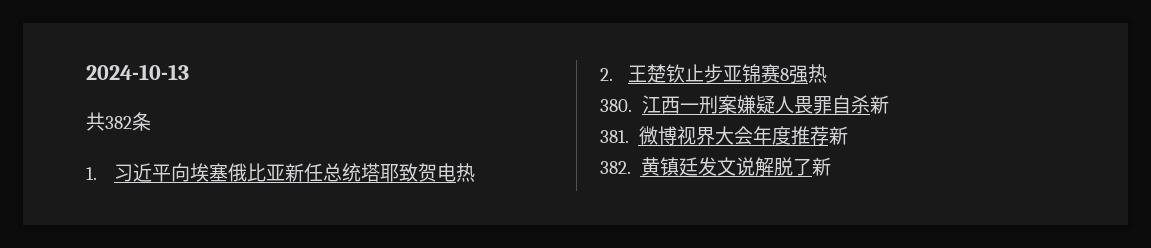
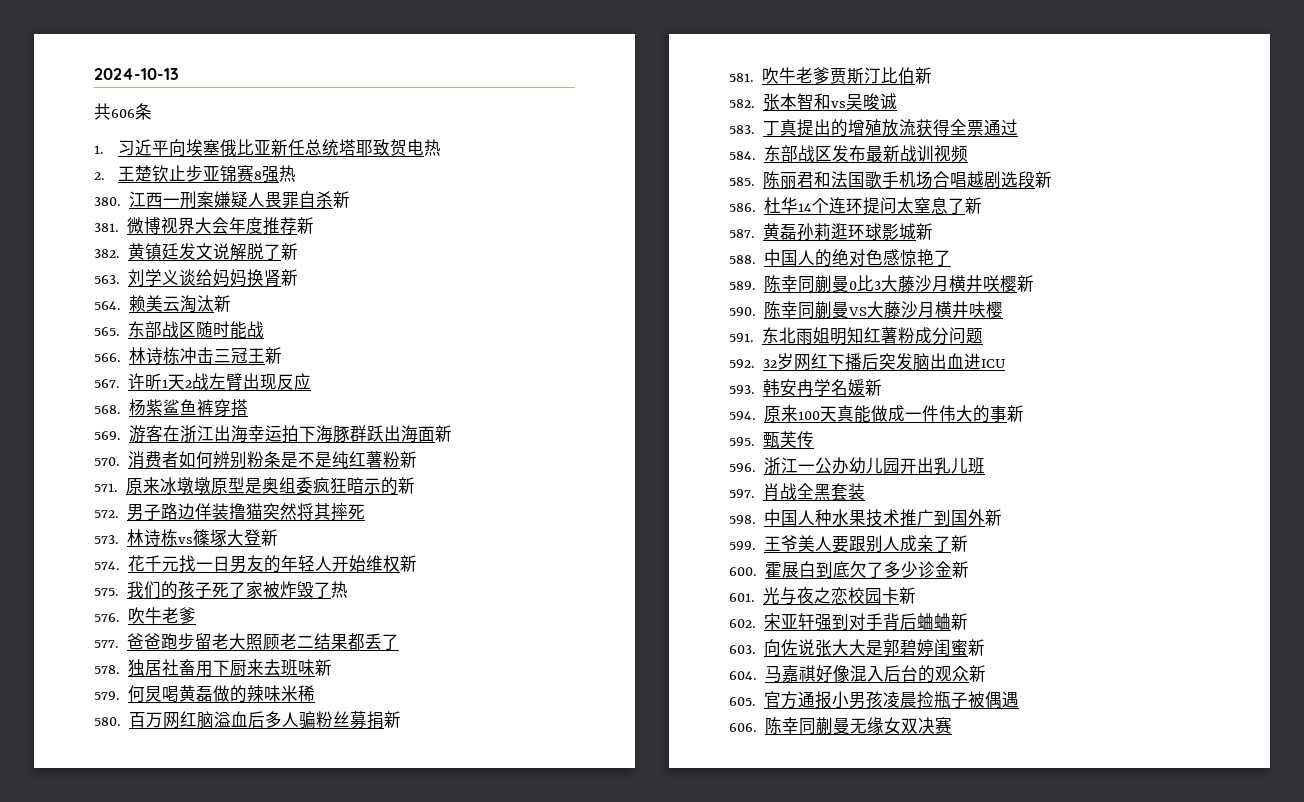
[105,116,132,129] 382 -> [111,109,135,118] 606
(831, 166) none -> [94,269,299,287] [94,295,232,313] [94,321,265,339] [94,347,283,365] [94,373,312,391] [94,399,249,417] [94,425,453,443] [94,451,418,469] [94,477,416,495] [94,503,366,521] [94,529,279,547] [94,555,418,573] [94,581,349,599] [94,607,197,624] [94,633,400,650] [94,659,333,677] [94,685,316,703] [94,711,402,729] [729,67,933,84] [729,93,898,111] [729,119,1019,137] [729,145,969,163] [729,171,1053,189] [729,197,983,215] [729,223,934,240] [729,249,952,267] [729,275,1035,293] [729,301,1004,319] [729,327,984,345] [729,353,1006,371] [729,379,883,397] [729,405,1025,423] [729,431,815,448] [729,457,986,475] [729,483,866,501] [729,509,1003,527] [729,535,969,553] [729,561,970,578] [729,587,917,605] [729,613,969,631] [729,639,986,657] [729,665,987,683] [729,691,1020,709] [729,716,953,735] // 563.刘学义谈给妈妈换肾新 // 564.赖美云淘汰新 // 565.东部战区随时能战 // 566.林诗栋冲击三冠王新 // 567.许昕1天2战左臂出现反应 // 568.杨紫鲨鱼裤穿搭 // 569.游客在浙江出海幸运拍下海豚群跃出海面新 // 570.消费者如何辨别粉条是不是纯红薯粉新 // 571.原来冰墩墩原型是奥组委疯狂暗示的新 // 572.男子路边佯装撸猫突然将其摔死 // 573.林诗栋vs篠塚大登新 // 574.花千元找一日男友的年轻人开始维权新 // 575.我们的孩子死了家被炸毁了热 // 576.吹牛老爹 // 577.爸爸跑步留老大照顾老二结果都丢了 // 578.独居社畜用下厨来去班味新 // 579.何炅喝黄磊做的辣味米稀 // 580.百万网红脑溢血后多人骗粉丝募捐新 // 581.吹牛老爹贾斯汀比伯新 // 582.张本智和vs吴晙诚 // 583.丁真提出的增殖放流获得全票通过 // 584.东部战区发布最新战训视频 // 585.陈丽君和法国歌手机场合唱越剧选段新 // 586.杜华14个连环提问太窒息了新 // 587.黄磊孙莉逛环球影城新 // 588.中国人的绝对色感惊艳了 // 589.陈幸同蒯曼0比3大藤沙月横井咲樱新 // 590.陈幸同蒯曼VS大藤沙月横井呋樱 // 591.东北雨姐明知红薯粉成分问题 // 592. 32岁网红下播后突发脑出血进ICU // 593.韩安冉学名媛新 // 594.原来100天真能做成一件伟大的事新 // 595.甄芙传 // 596.浙江一公办幼儿园开出乳儿班 // 597.肖战全黑套装 // 598.中国人种水果技术推广到国外新 // 599.王爷美人要跟别人成亲了新 // 600.霍展白到底欠了多少诊金新 // 601.光与夜之恋校园卡新 // 602.宋亚轩强到对手背后蛐蛐新 // 603.向佐说张大大是郭碧婷闺蜜新 // 604.马嘉祺好像混入后台的观众新 // 605.官方通报小男孩凌晨捡瓶子被偶遇 // 606.陈幸同蒯曼无缘女双决赛

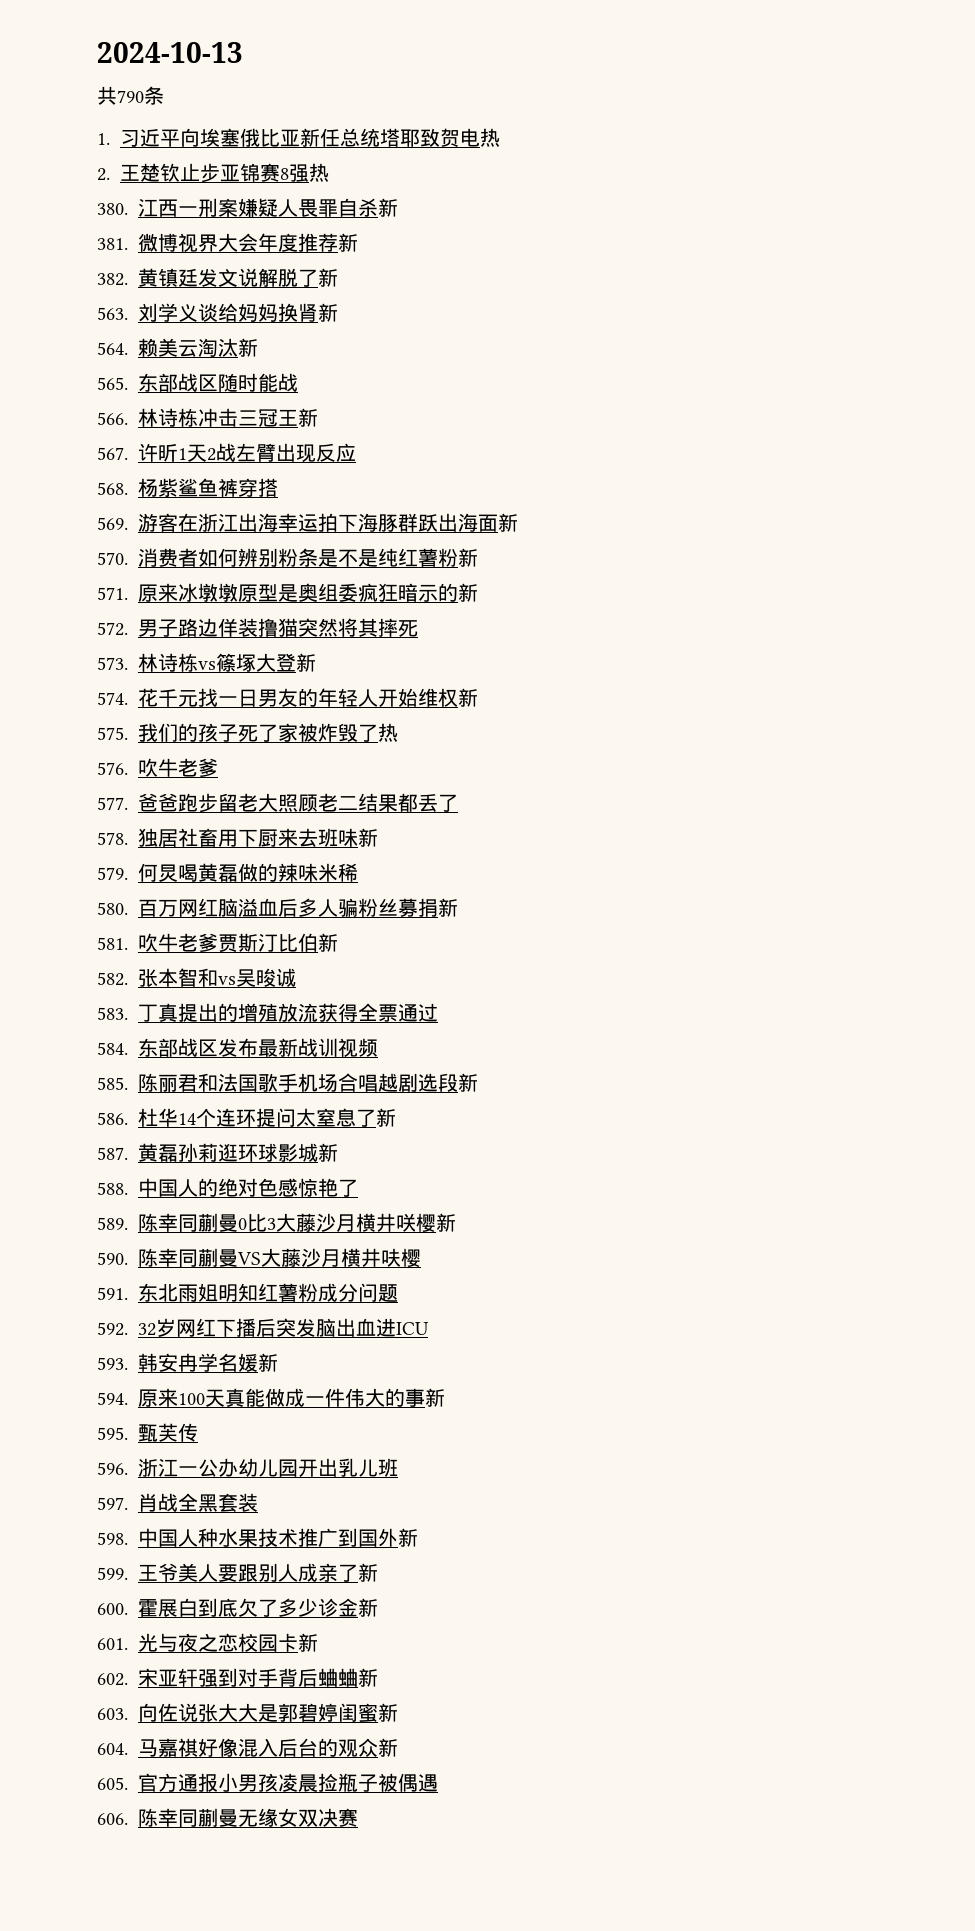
[111,109,135,118] 606 -> [117,90,144,103] 790

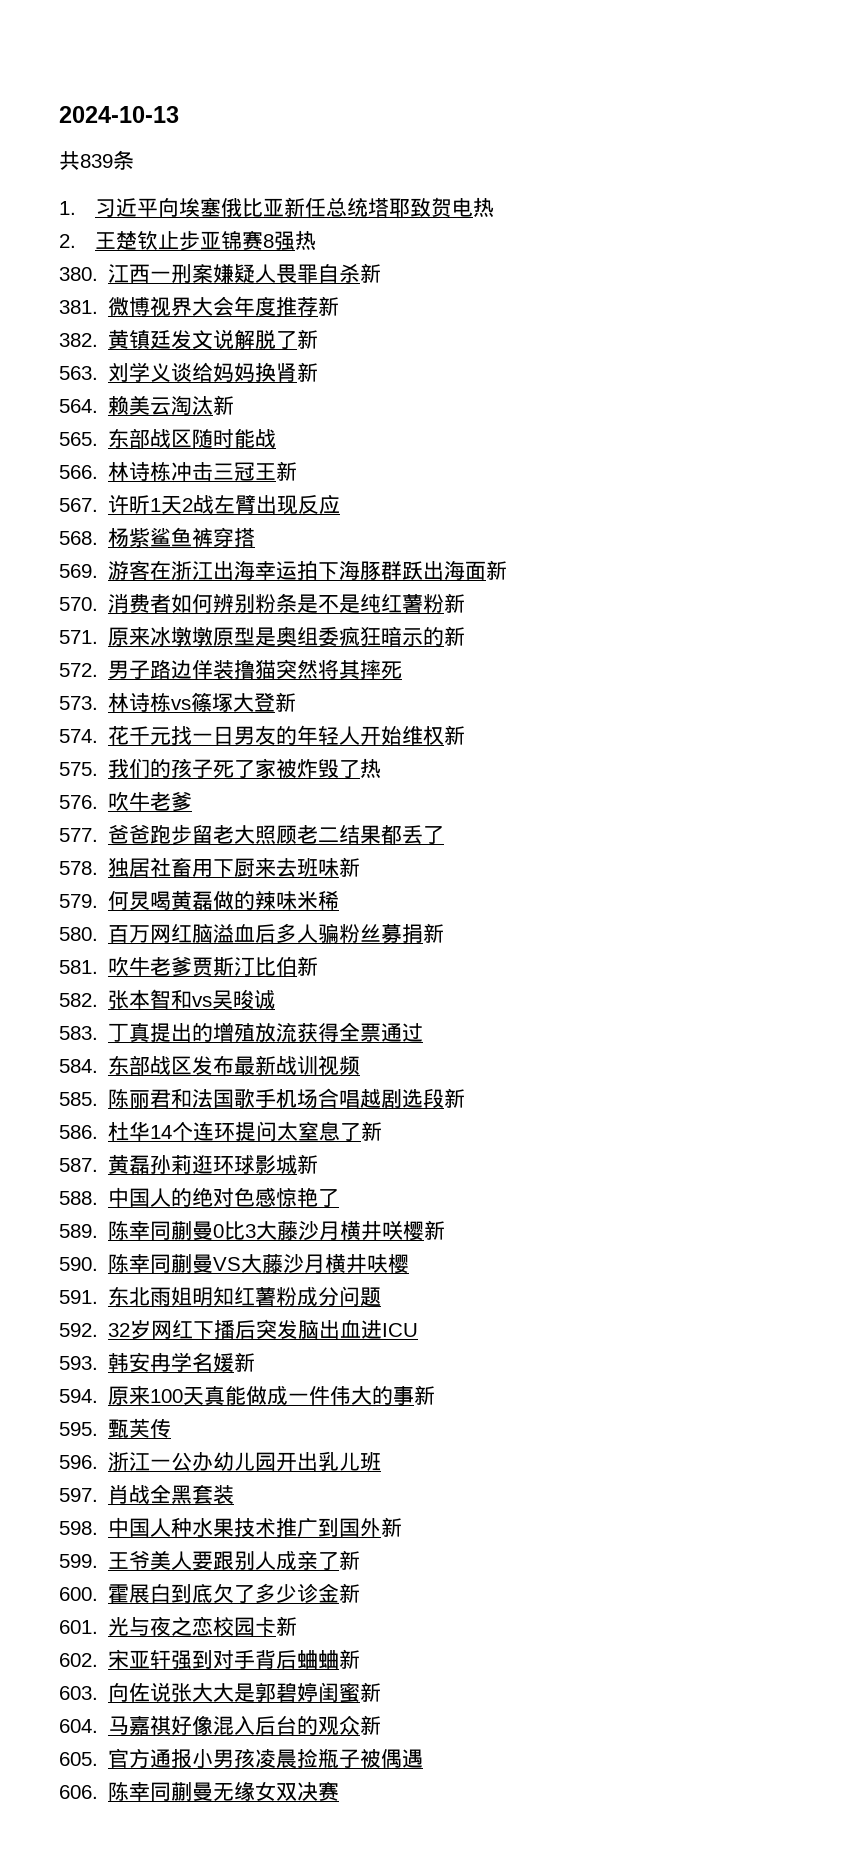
[117,90,144,103] 790 -> [80,154,113,168] 839

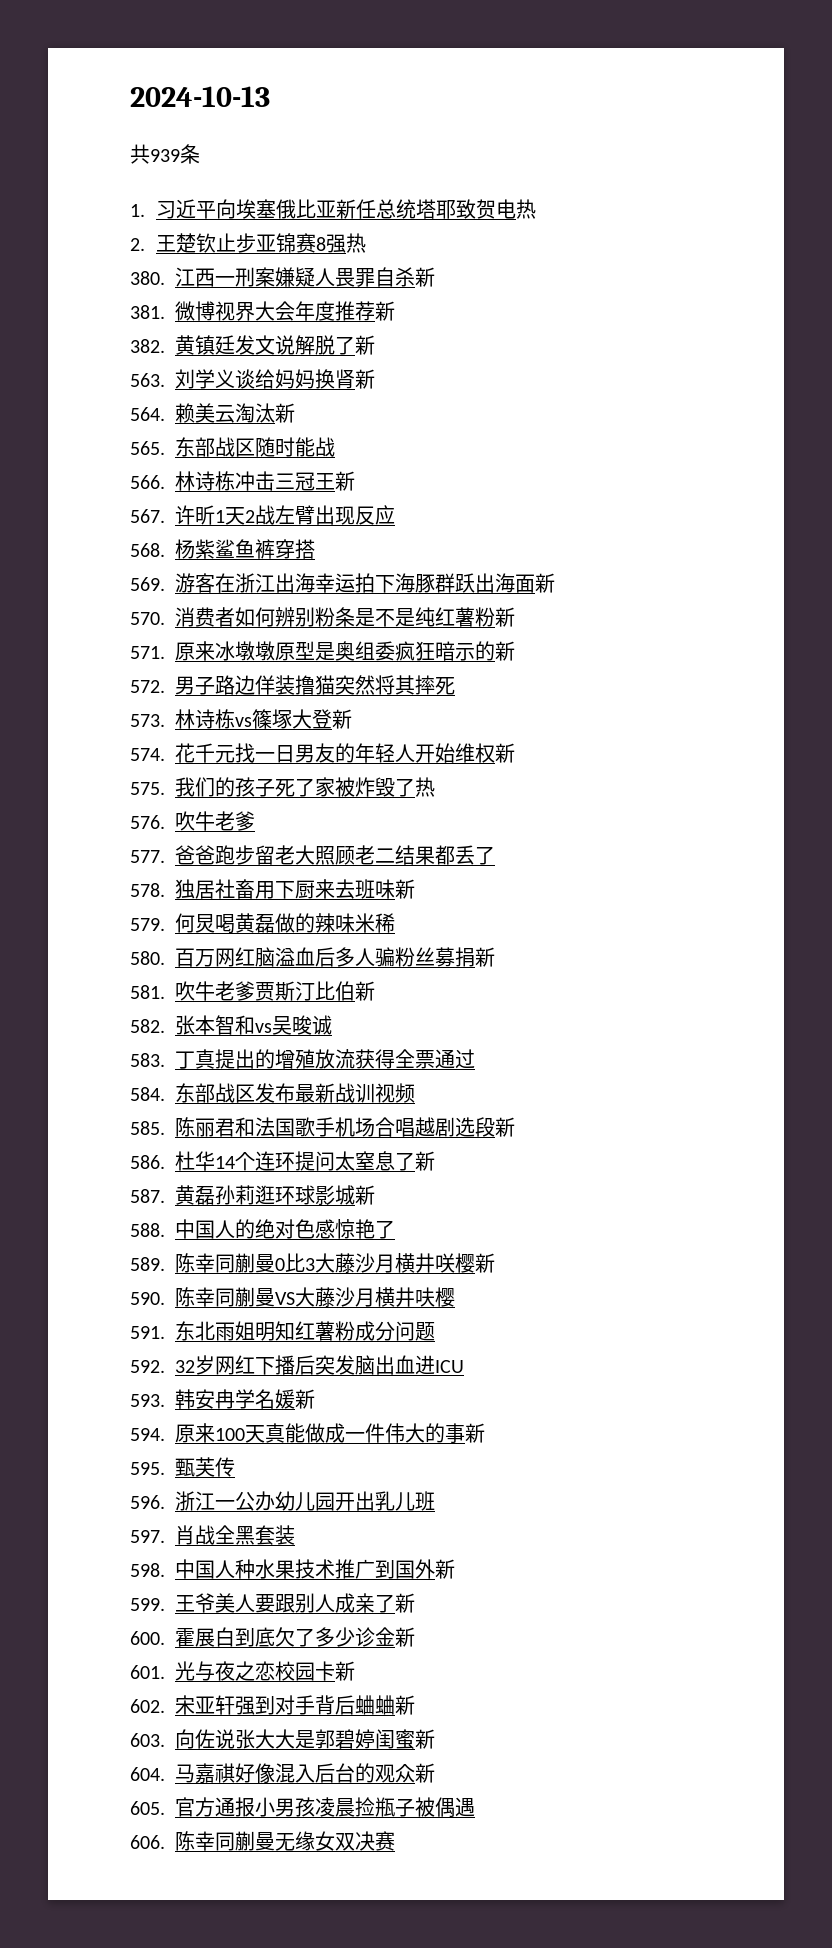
[80,154,113,168] 839 -> [150,149,180,162] 939

